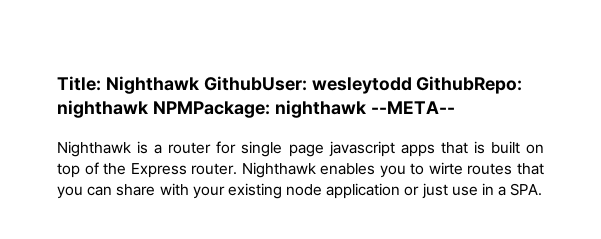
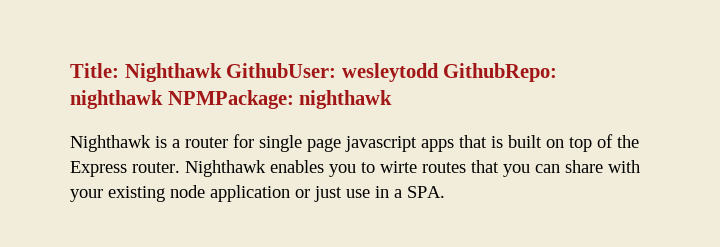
[370,101,455,114] --META-- -> (393, 99) none

